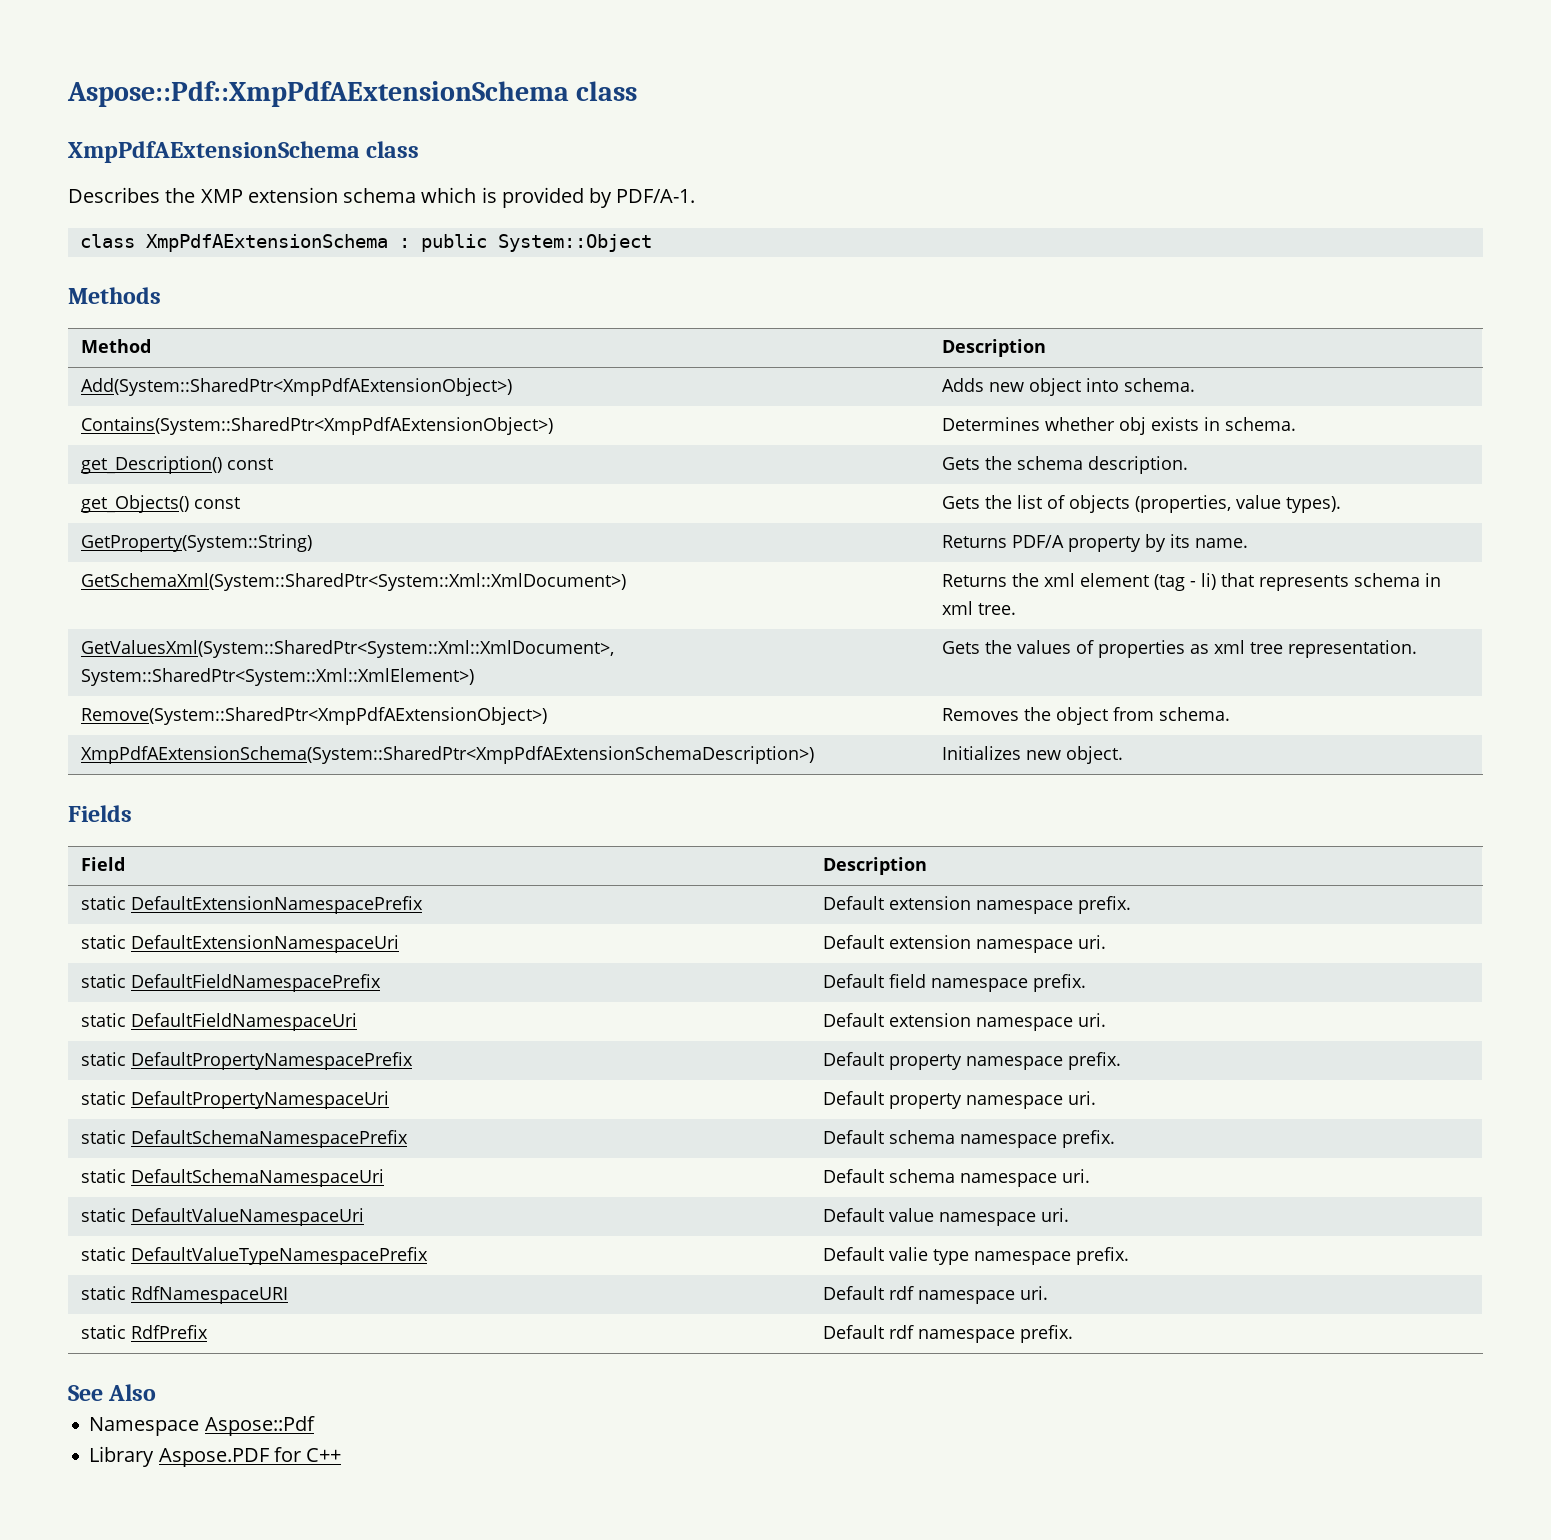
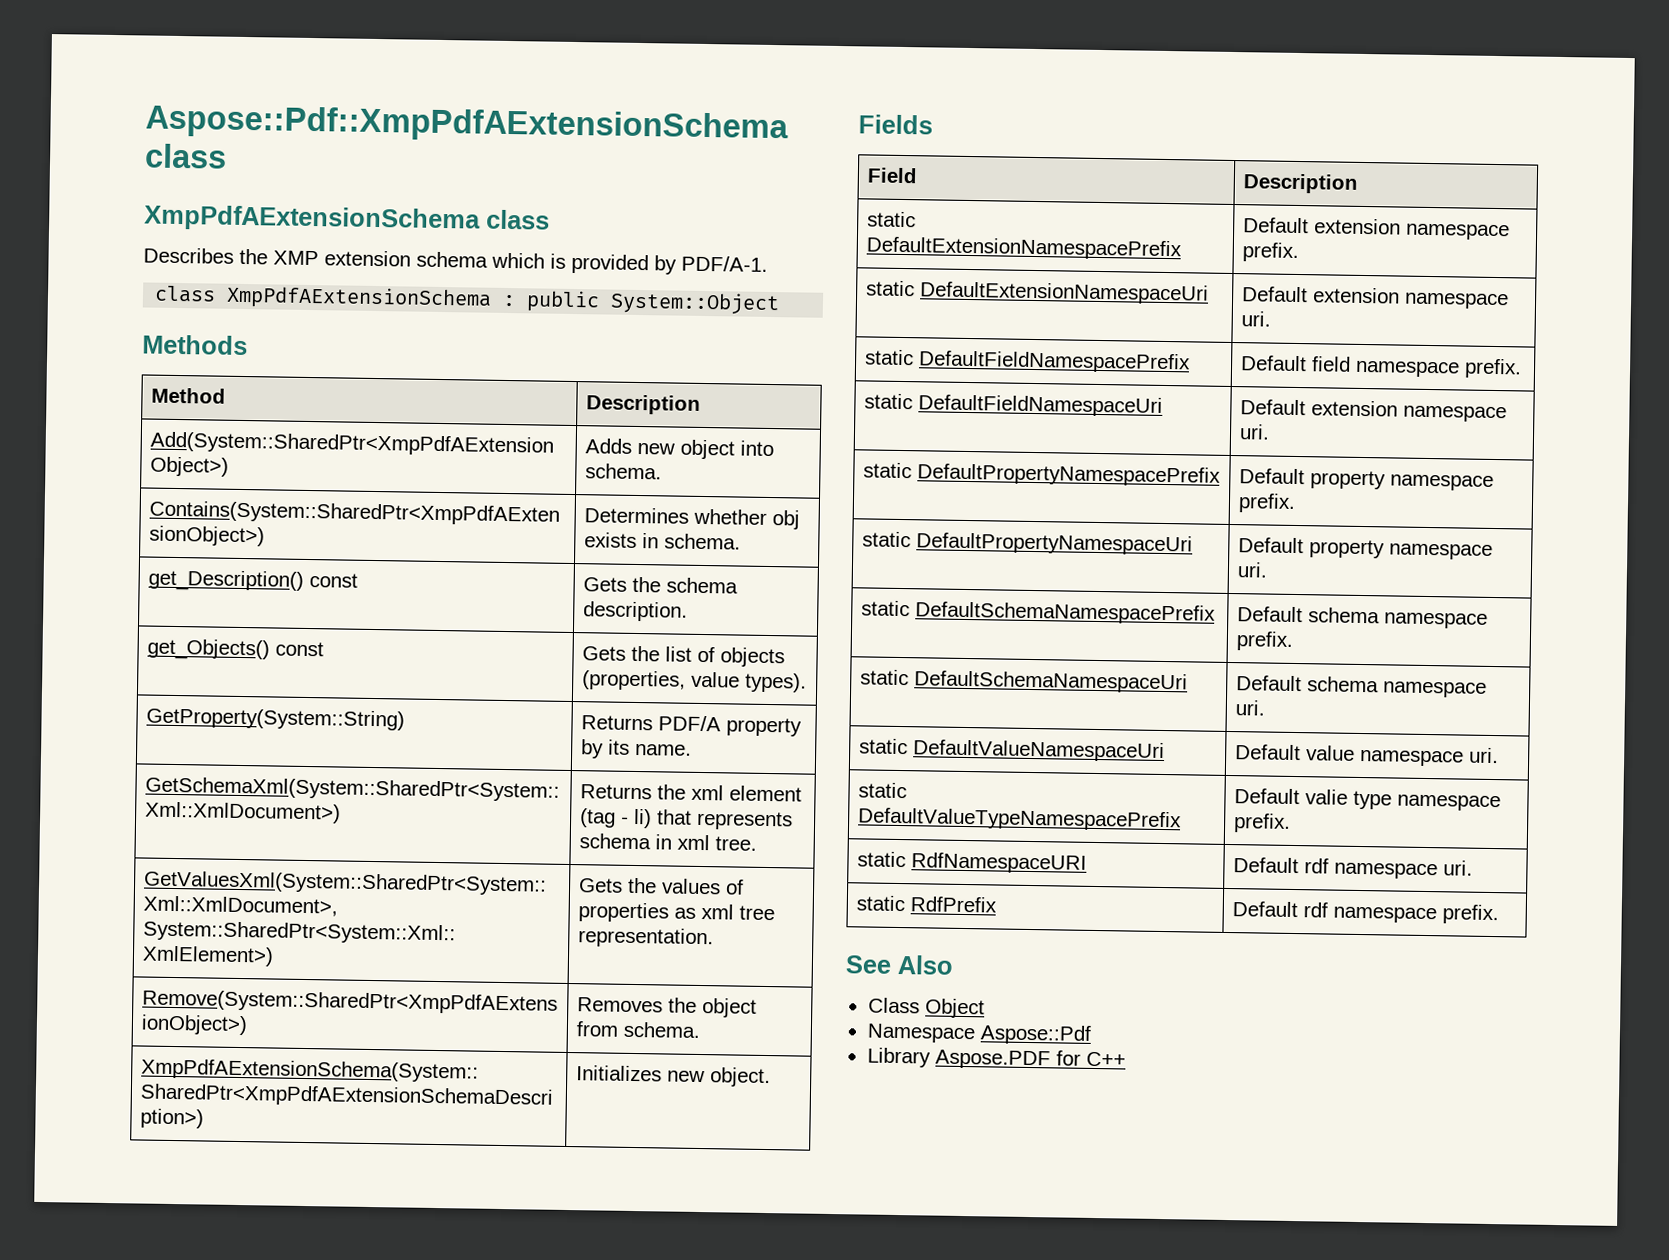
(157, 1392) none -> [867,997,985,1019] // Class Object

